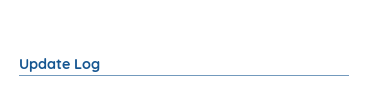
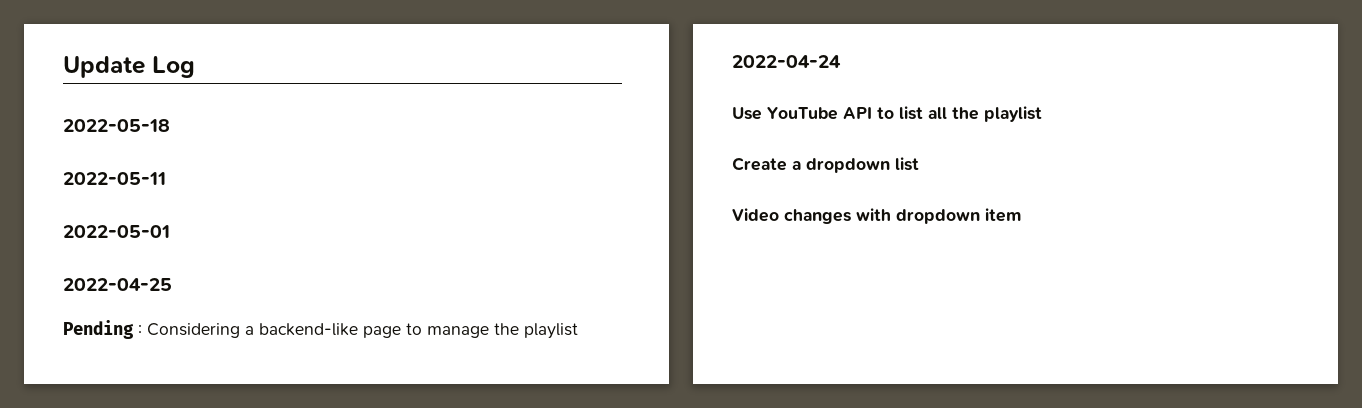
(100, 65) none -> [63,119,170,132] [63,172,166,185] [63,225,170,238] [63,278,172,291] [63,320,578,339] [732,55,841,68] [732,106,1042,122] [732,157,919,173] [732,208,1021,224] // 2022-05-18 // 2022-05-11 // 2022-05-01 // 2022-04-25 // Pending : Considering a backend-like page to manage the playlist // 2022-04-24 // Use YouTube API to list all the playlist // Create a dropdown list // Video changes with dropdown item

